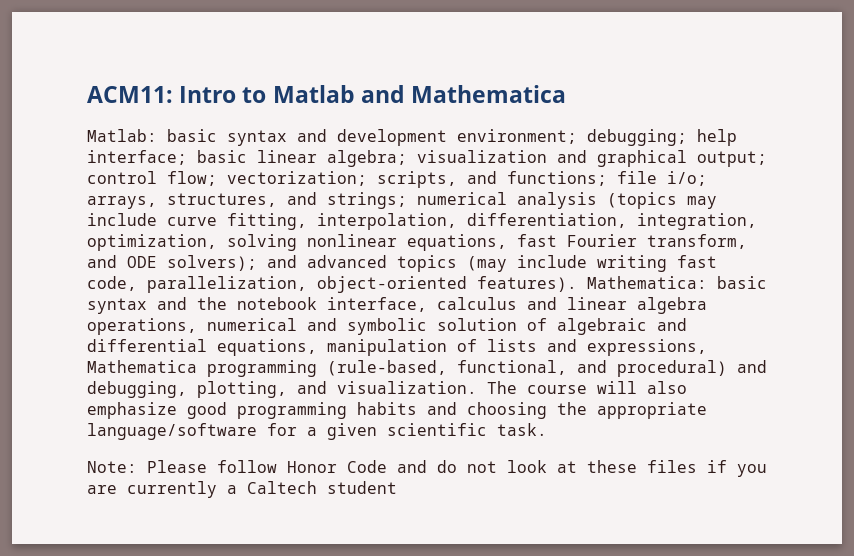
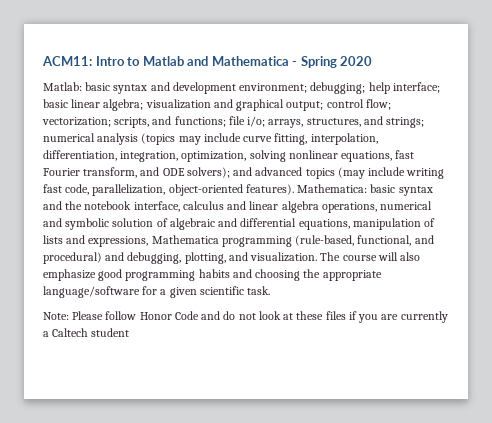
(567, 94) none -> [292,56,373,68] - Spring 2020

